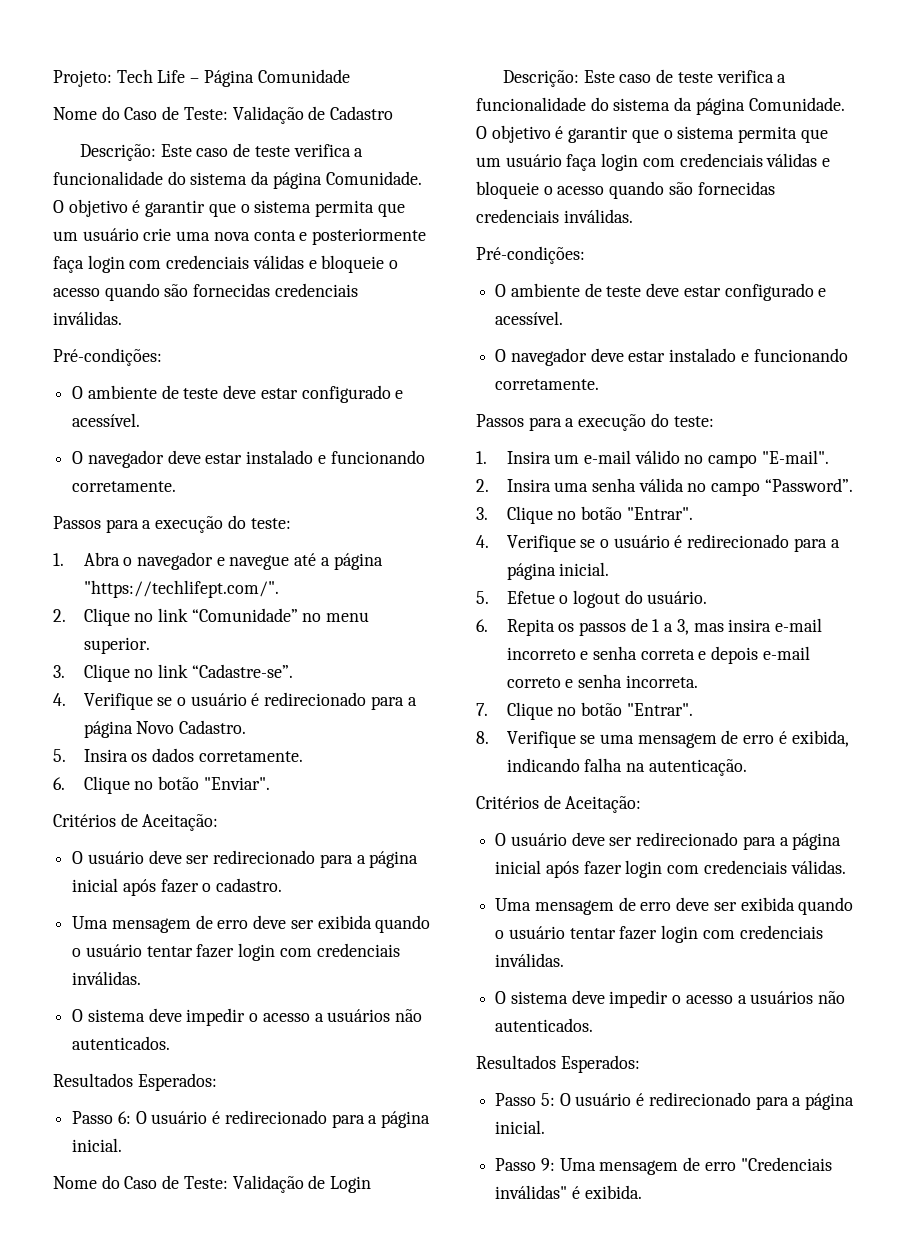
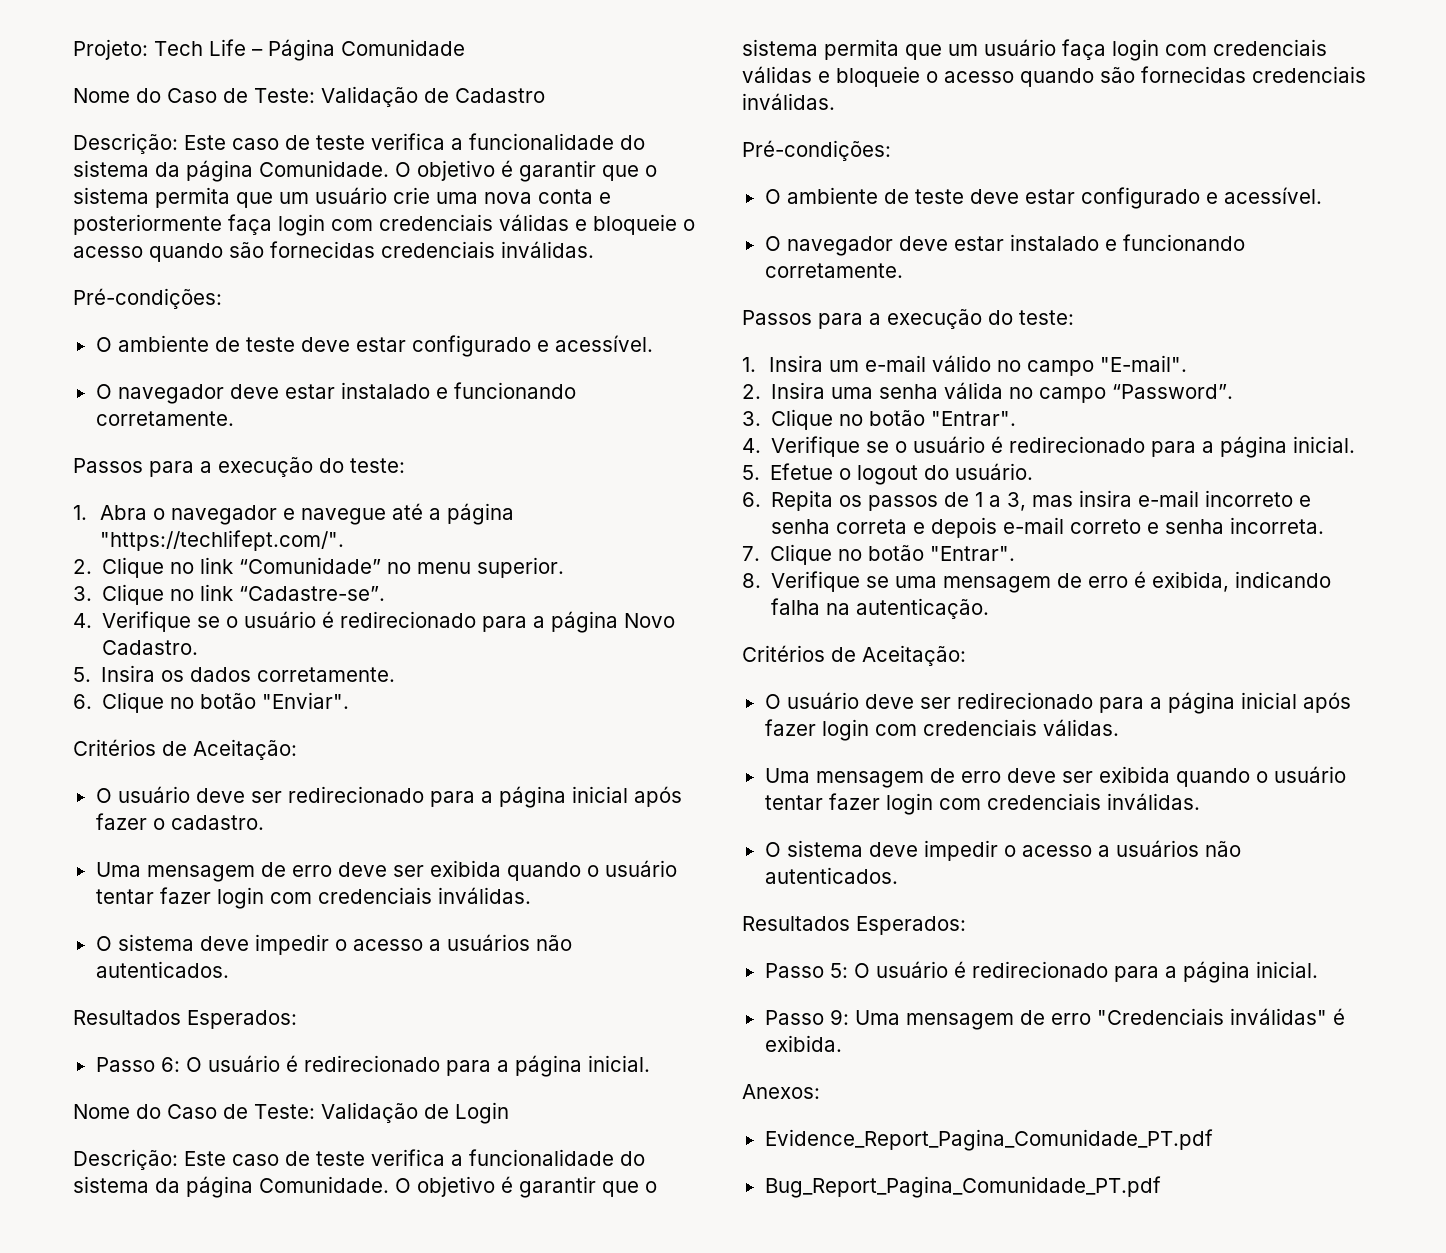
(642, 1192) none -> [742,1084,820,1099] [764,1129,1213,1151] [764,1176,1161,1198] // Anexos: // Evidence_Report_Pagina_Comunidade_PT.pdf // Bug_Report_Pagina_Comunidade_PT.pdf

